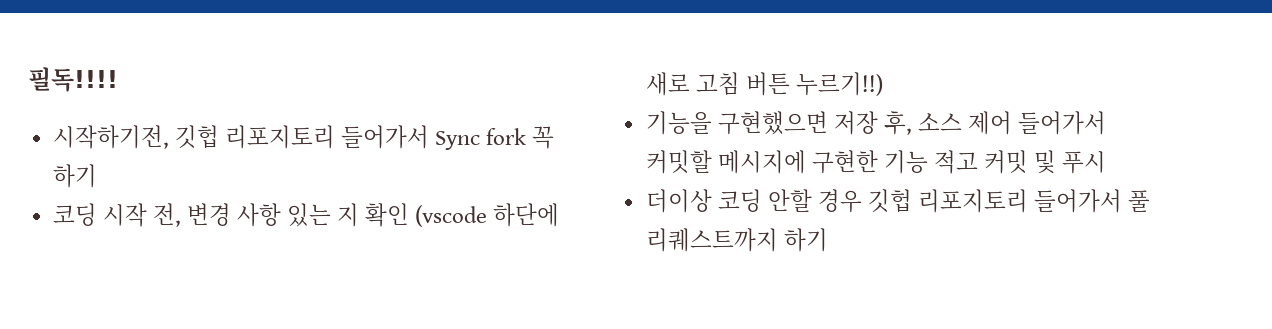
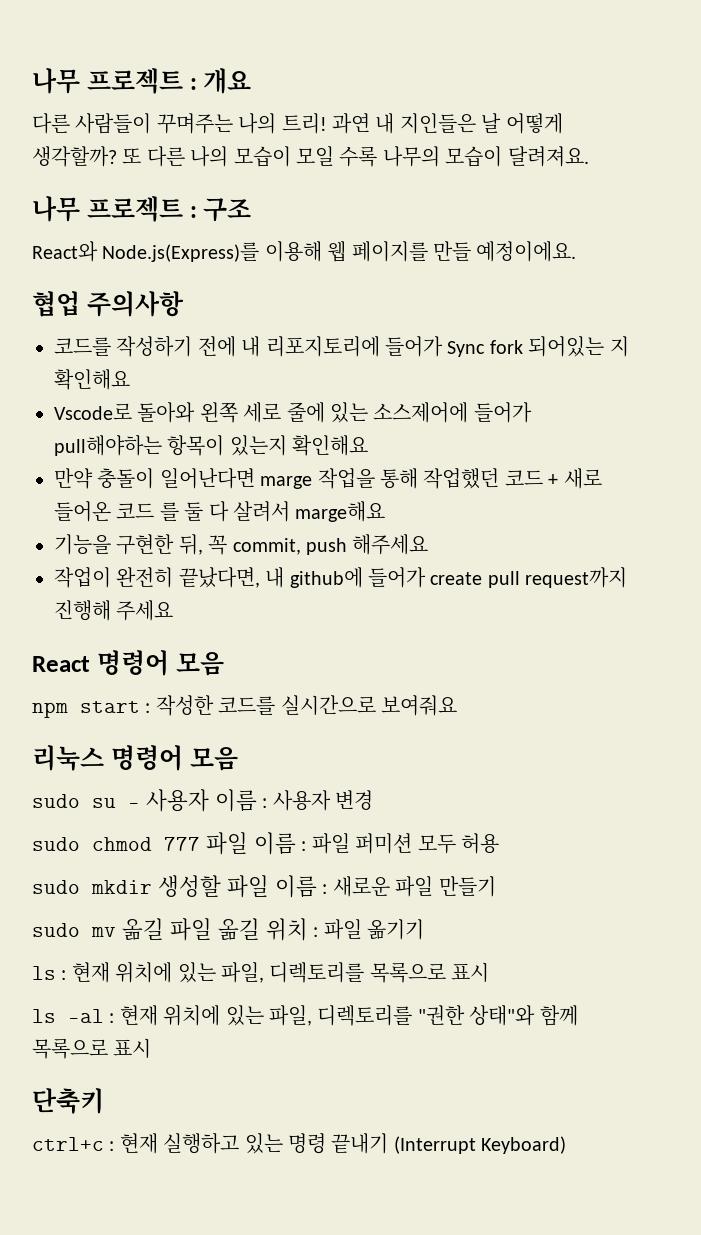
[28,67,118,92] [52,125,555,150] [52,164,97,188] [52,203,560,227] [645,72,883,96] [645,111,1107,135] [645,150,1107,174] [645,189,1151,213] [645,228,828,252] 필독!!!! // 시작하기전, 깃헙 리포지토리 들어가서 Sync fork 꼭 하기 // 코딩 시작 전, 변경 사항 있는 지 확인 (vscode 하단에 새로 고침 버튼 누르기!!) // 기능을 구현했으면 저장 후, 소스 제어 들어가서 커밋할 메시지에 구현한 기능 적고 커밋 및 푸시 // 더이상 코딩 안할 경우 깃헙 리포지토리 들어가서 풀 리퀘스트까지 하기 -> [32,68,252,94] [32,113,563,134] [32,146,589,167] [32,196,252,222] [32,241,577,262] [32,291,184,317] [54,336,629,357] [54,369,130,390] [54,402,532,423] [54,435,369,456] [54,468,602,489] [54,501,386,522] [54,534,429,555] [54,567,628,588] [54,600,174,621] [32,650,224,676] [32,695,457,718] [32,745,238,771] [32,789,374,812] [32,832,499,855] [32,875,496,898] [32,918,425,941] [32,962,490,983] [32,1005,578,1026] [32,1038,152,1059] [32,1088,104,1114] [32,1133,567,1154] 나무 프로젝트 : 개요 // 다른 사람들이 꾸며주는 나의 트리! 과연 내 지인들은 날 어떻게 생각할까? 또 다른 나의 모습이 모일 수록 나무의 모습이 달려져요. // 나무 프로젝트 : 구조 // React와 Node.js(Express)를 이용해 웹 페이지를 만들 예정이에요. // 협업 주의사항 // 코드를 작성하기 전에 내 리포지토리에 들어가 Sync fork 되어있는 지 확인해요 // Vscode로 돌아와 왼쪽 세로 줄에 있는 소스제어에 들어가 pull해야하는 항목이 있는지 확인해요 // 만약 충돌이 일어난다면 marge 작업을 통해 작업했던 코드 + 새로 들어온 코드 를 둘 다 살려서 marge해요 // 기능을 구현한 뒤, 꼭 commit, push 해주세요 // 작업이 완전히 끝났다면, 내 github에 들어가 create pull request까지 진행해 주세요 // React 명령어 모음 // npm start : 작성한 코드를 실시간으로 보여줘요 // 리눅스 명령어 모음 // sudo su - 사용자 이름 : 사용자 변경 // sudo chmod 777 파일 이름 : 파일 퍼미션 모두 허용 // sudo mkdir 생성할 파일 이름 : 새로운 파일 만들기 // sudo mv 옮길 파일 옮길 위치 : 파일 옮기기 // ls : 현재 위치에 있는 파일, 디렉토리를 목록으로 표시 // ls -al : 현재 위치에 있는 파일, 디렉토리를 "권한 상태"와 함께 목록으로 표시 // 단축키 // ctrl+c : 현재 실행하고 있는 명령 끝내기 (Interrupt Keyboard)

